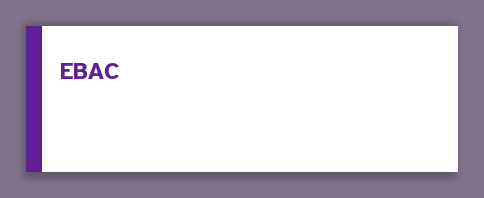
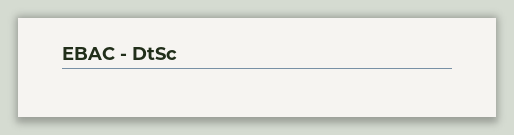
(119, 71) none -> [120,47,177,60] - DtSc

